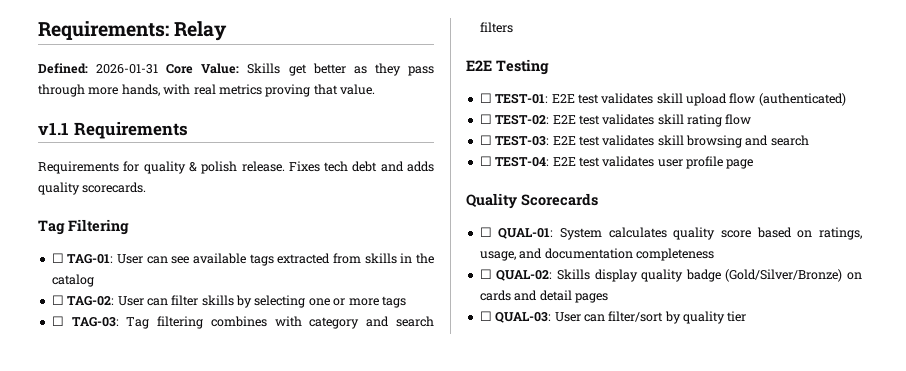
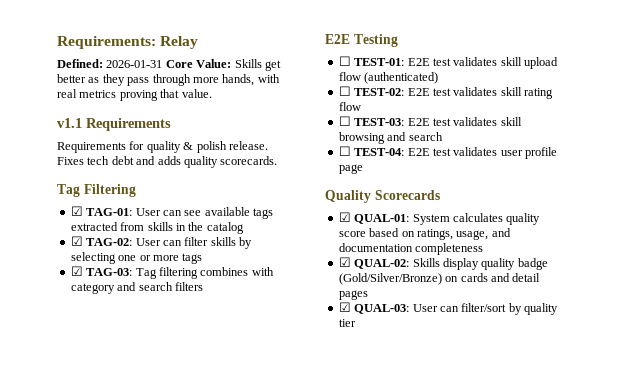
[51,253,64,263] ☐ -> [70,206,83,216] ☑
[51,295,64,305] ☐ -> [70,236,83,246] ☑
[51,316,64,326] ☐ -> [70,266,83,276] ☑
[479,227,492,237] ☐ -> [338,212,351,222] ☑
[479,269,492,279] ☐ -> [338,257,351,267] ☑
[479,311,492,321] ☐ -> [338,302,351,312] ☑

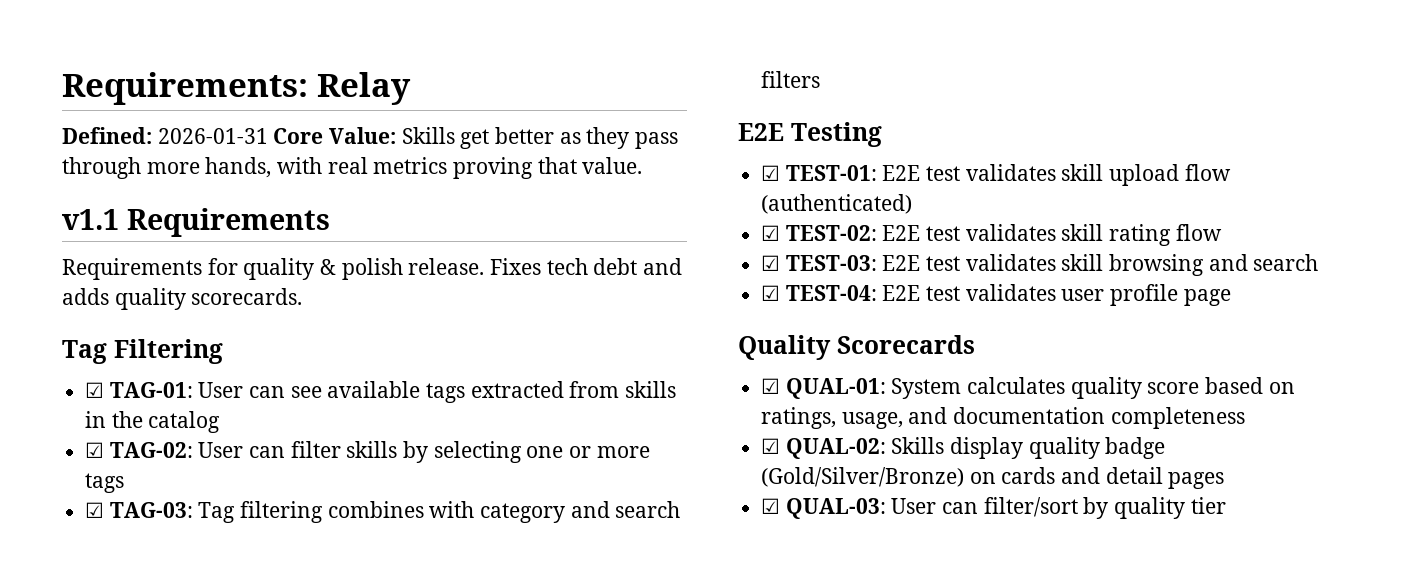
[338,56,351,66] ☐ -> [761,165,781,181] ☑
[338,86,351,96] ☐ -> [761,225,781,241] ☑
[338,116,351,126] ☐ -> [761,255,781,271] ☑
[338,146,351,156] ☐ -> [761,285,781,301] ☑

